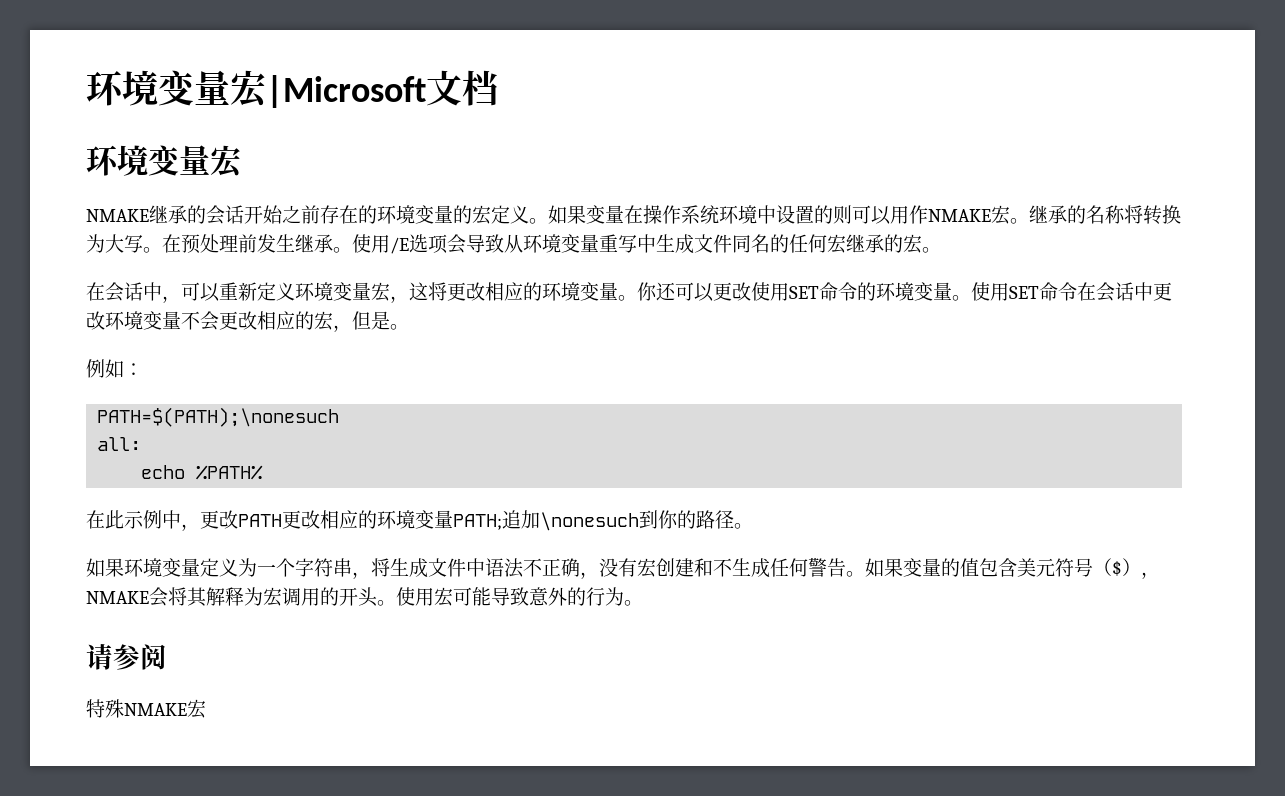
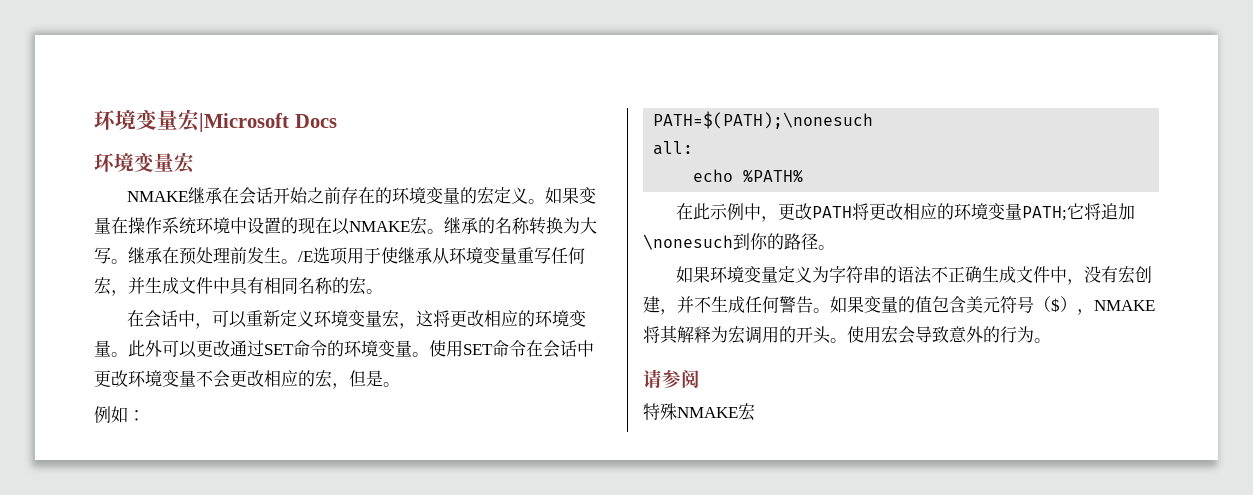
[426,70,498,106] 文档 -> [294,114,337,128] Docs
[187,205,206,224] 的 -> [222,187,240,204] 在
[833,205,928,225] 则可以用作 -> [298,217,350,235] 现在以
[1124,205,1143,224] 将 -> (530, 225) none
(162, 250) none -> [128,247,162,264] 继承
[295,234,884,254] 继承。使用/E选项会导致从环境变量重写中生成文件同名的任何宏继承 -> [281,247,585,265] [94,277,333,296] 。/E选项用于使继承从环境变量重写任何宏，并生成文件中具有相同名称
[637,282,676,301] 你还 -> [128,340,162,357] 此外
[751,282,789,301] 使用 -> [230,340,264,357] 通过
(282, 520) none -> [852,203,870,220] 将
(502, 522) none -> [1067,203,1102,220] 它将
[257,558,580,579] 一个字符串，将生成文件中语法不正确 -> [829,266,1068,284] 字符串的语法不正确生成文件中
[694,558,713,577] 和 -> [660,296,694,315] ，并
[149,587,168,607] 会 -> (1155, 305) none
[453,587,491,606] 可能 -> [898,326,915,344] 会

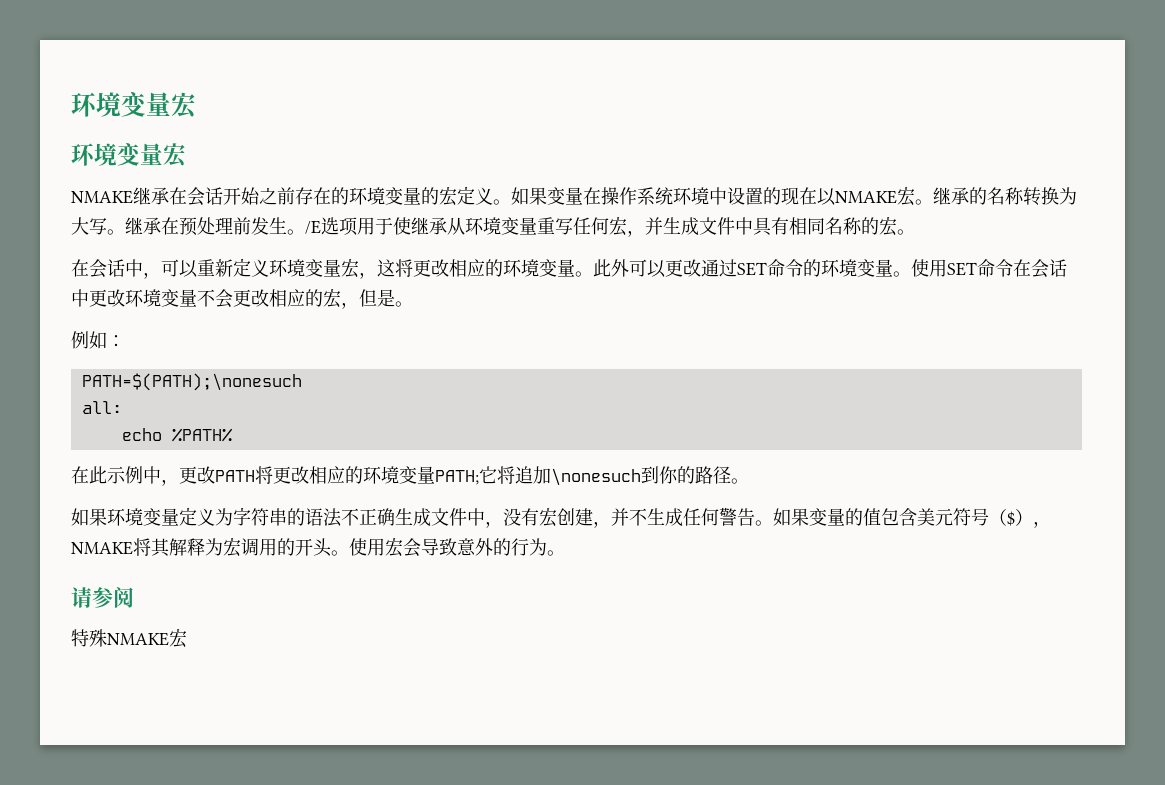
[94,109,337,132] 环境变量宏|Microsoft Docs -> [71,91,197,119] 环境变量宏

